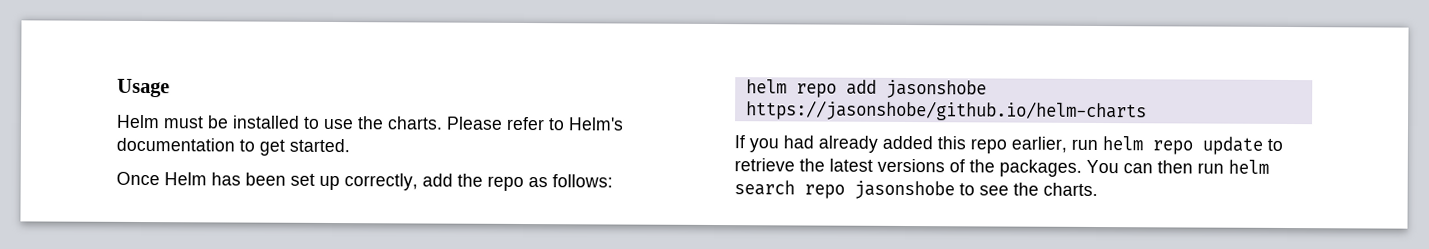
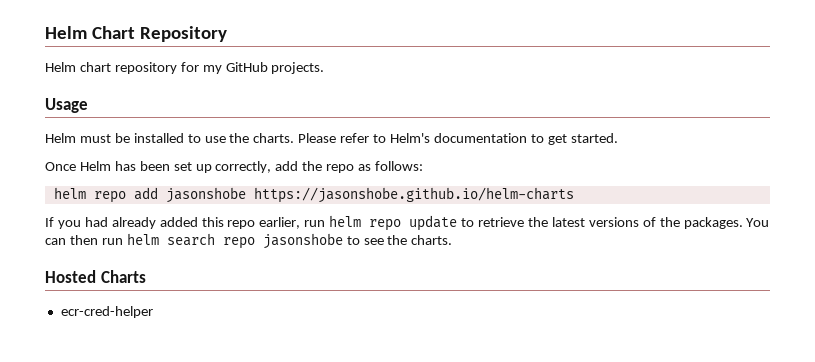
(117, 88) none -> [45,26,227,42] [45,62,325,74] Helm Chart Repository // Helm chart repository for my GitHub projects. //
[745,100,1147,122] https://jasonshobe/github.io/helm-charts -> [253,187,574,203] https://jasonshobe.github.io/helm-charts
(1098, 189) none -> [45,270,146,283] [60,306,153,318] // Hosted Charts // ecr-cred-helper

